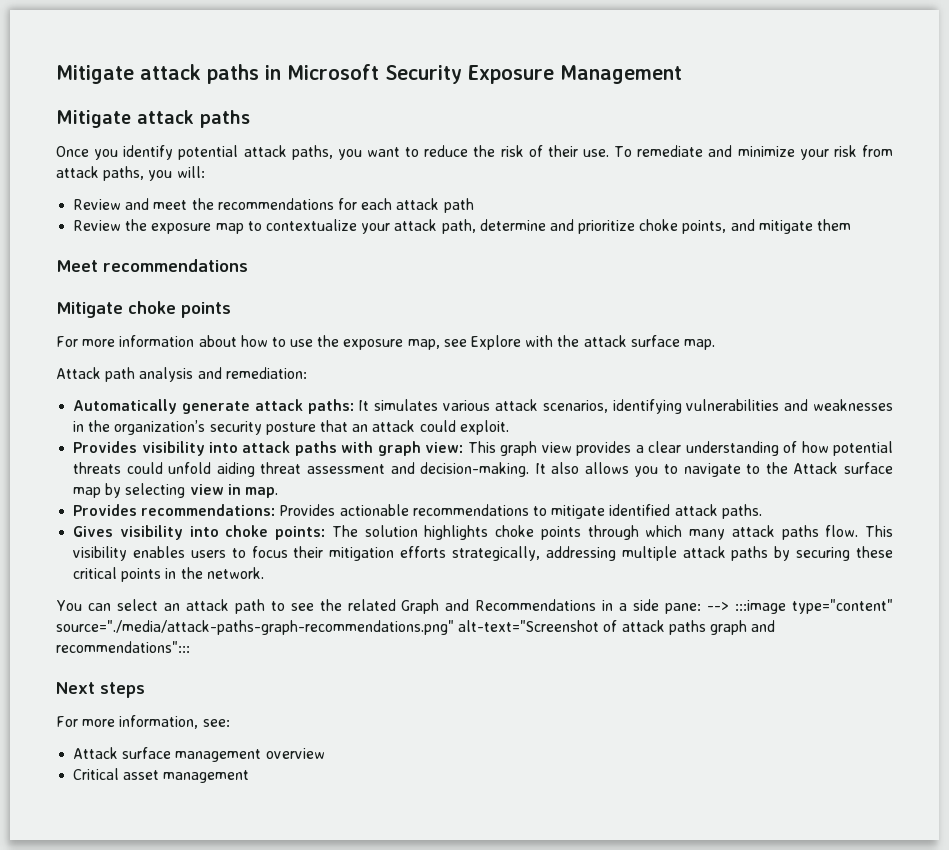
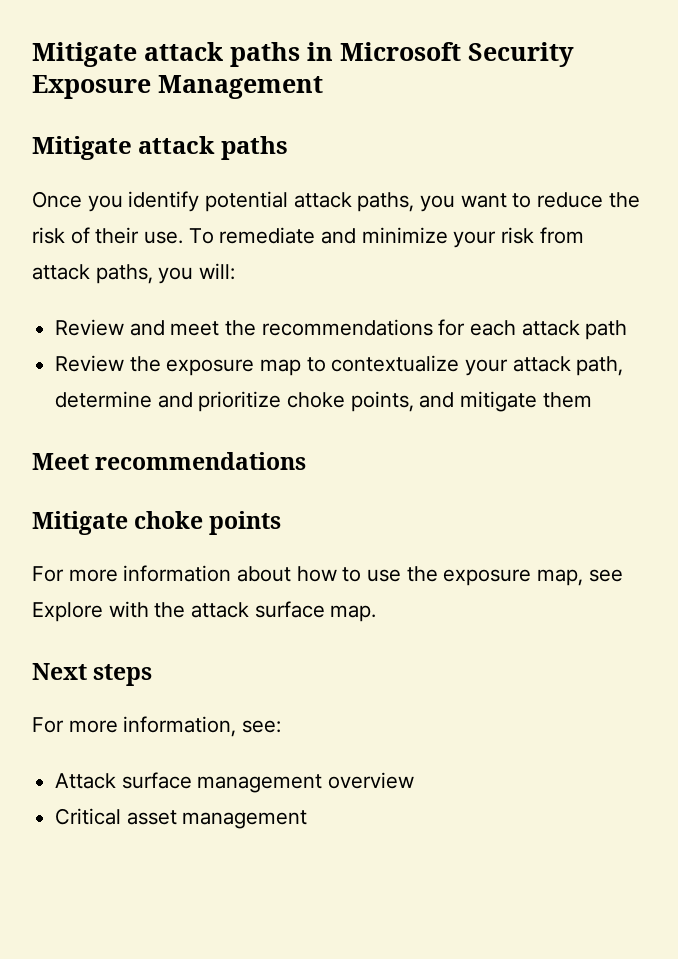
[56,367,307,382] [73,399,893,414] [73,420,509,435] [73,441,894,456] [73,462,894,477] [73,483,278,498] [73,504,762,519] [73,525,894,540] [73,546,894,561] [73,567,264,582] [56,599,893,614] [56,620,776,635] [56,641,190,653] // Attack path analysis and remediation: // Automatically generate attack paths: It simulates various attack scenarios, identifying vulnerabilities and weaknesses in the organization’s security posture that an attack could exploit. // Provides visibility into attack paths with graph view: This graph view provides a clear understanding of how potential threats could unfold aiding threat assessment and decision-making. It also allows you to navigate to the Attack surface map by selecting view in map. // Provides recommendations: Provides actionable recommendations to mitigate identified attack paths. // Gives visibility into choke points: The solution highlights choke points through which many attack paths flow. This visibility enables users to focus their mitigation efforts strategically, addressing multiple attack paths by securing these critical points in the network. // You can select an attack path to see the related Graph and Recommendations in a side pane: --> :::image type="content" source="./media/attack-paths-graph-recommendations.png" alt-text="Screenshot of attack paths graph and recommendations"::: -> (377, 613) none

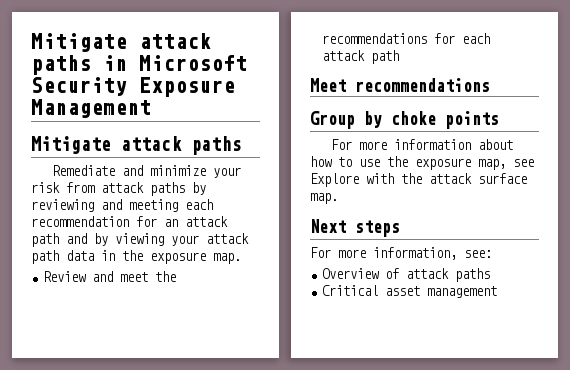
[32,191,640,212] [32,227,316,244] Once you identify potential attack paths, you want to reduce the risk of their use. To remediate -> [51,165,115,176] Remediate
[95,263,236,284] paths, you will: -> [150,182,206,196] [31,199,213,212] [31,216,228,227] [31,233,249,247] [31,250,241,264] paths by reviewing and meeting each recommendation for an attack path and by viewing your attack path data in the exposure map.
[55,355,624,376] [55,391,592,412] // Review the exposure map to contextualize your attack path, determine and prioritize choke points, and mitigate them -> (400, 57) none
[32,511,128,535] Mitigate -> [310,111,382,129] Group by
[55,772,415,793] Attack surface management overview -> [322,268,491,282] Overview of attack paths

